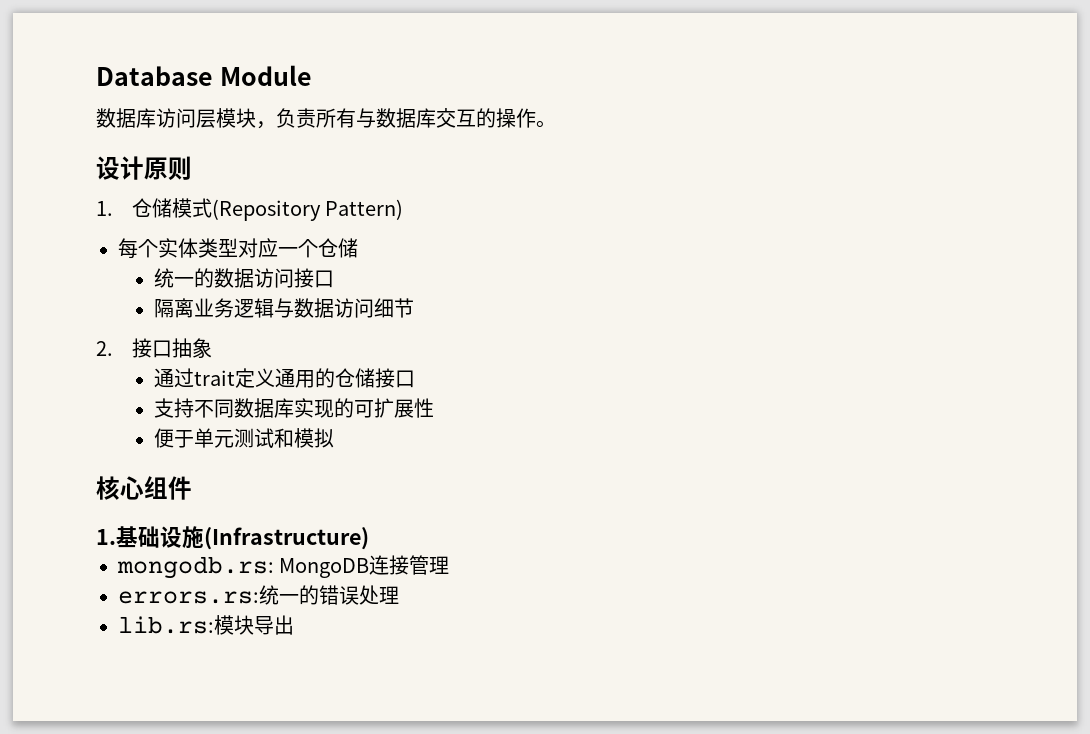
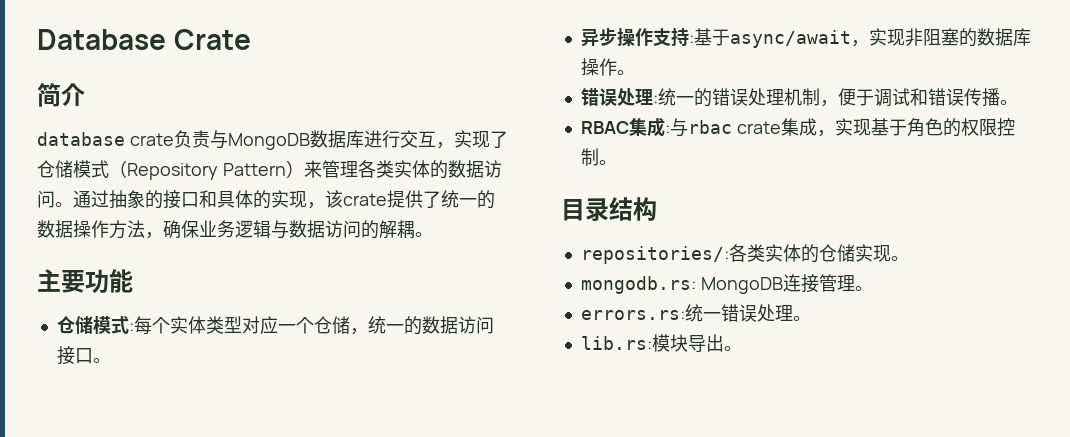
[219,65,312,86] [96,108,556,129] [96,156,192,180] [96,198,404,221] Module // 数据库访问层模块，负责所有与数据库交互的操作。 // 设计原则 // 1.仓储模式(Repository Pattern) // -> [173,29,251,50] [37,83,85,107] [37,130,508,150] [37,160,502,180] [37,190,495,209] [37,220,433,239] [37,269,133,293] [56,316,134,334] Crate // 简介 // database crate负责与MongoDB数据库进行交互，实现了仓储模式（Repository Pattern）来管理各类实体的数据访问。通过抽象的接口和具体的实现，该crate提供了统一的数据操作方法，确保业务逻辑与数据访问的解耦。 // 主要功能 // 仓储模式:
(358, 248) // -> [349,328,368,335] ，
[154,298,415,318] [96,338,213,358] [154,368,416,388] [154,398,435,418] [154,428,335,448] [96,476,192,500] [96,526,369,550] // 隔离业务逻辑与数据访问细节 // 2.接口抽象 // 通过trait定义通用的仓储接口 // 支持不同数据库实现的可扩展性 // 便于单元测试和模拟 // 核心组件 // 1.基础设施(Infrastructure) -> [92,358,111,363] [580,28,1031,48] [580,58,635,76] [580,88,1018,107] [580,117,1015,137] [580,148,617,166] [561,197,657,222] [580,244,909,264] 。 // 异步操作支持:基于async/await，实现非阻塞的数据库操作。 // 错误处理:统一的错误处理机制，便于调试和错误传播。 // RBAC集成:与rbac crate集成，实现基于角色的权限控制。 // 目录结构 // repositories/:各类实体的仓储实现。
(450, 565) none -> [854,286,873,291] 。
[299,585,399,605] 的错误处理 -> [720,304,811,322] 错误处理。
(294, 625) none -> [723,346,742,351] 。

